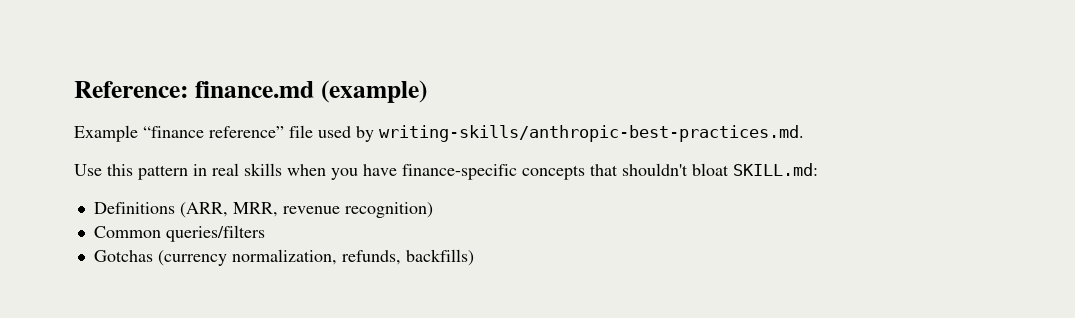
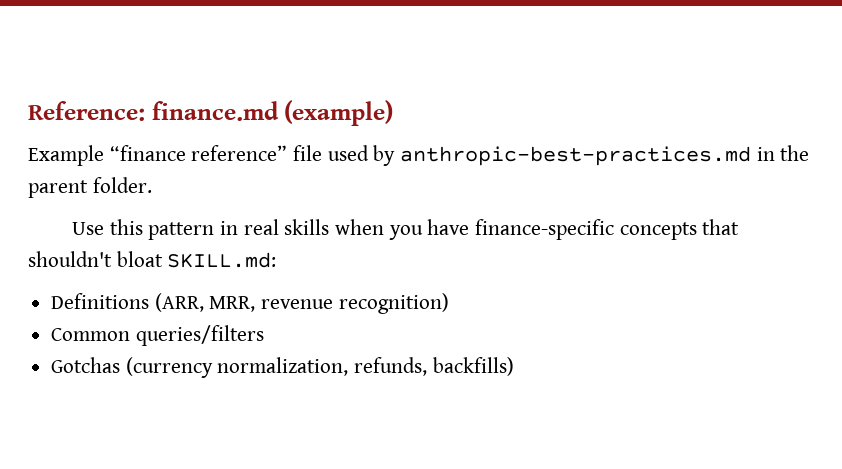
[379,125,804,142] writing-skills/anthropic-best-practices.md. -> [400,145,810,166] [28,177,152,198] anthropic-best-practices.md in the parent folder.

